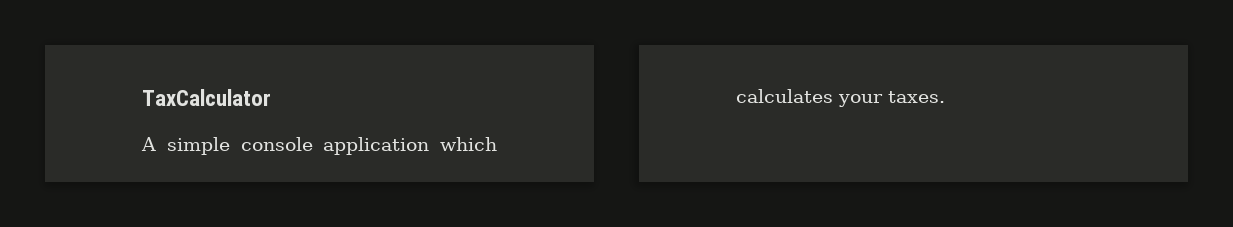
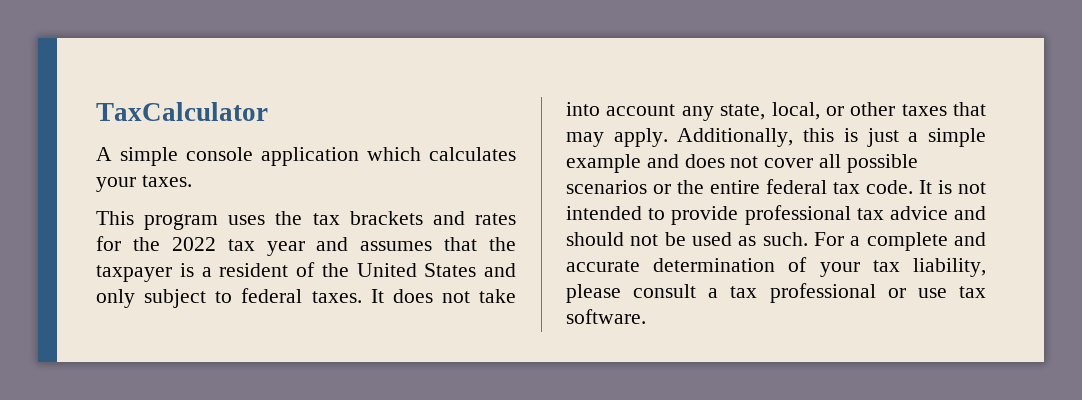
(945, 97) none -> [96,211,516,230] [96,236,516,256] [96,262,516,282] [96,288,516,308] [566,102,986,121] [566,128,986,147] [566,154,918,173] [566,179,986,194] [566,205,986,225] [566,232,986,251] [566,257,986,277] [566,283,986,303] [566,309,646,324] // This program uses the tax brackets and rates for the 2022 tax year and assumes that the taxpayer is a resident of the United States and only subject to federal taxes. It does not take into account any state, local, or other taxes that may apply. Additionally, this is just a simple example and does not cover all possible scenarios or the entire federal tax code. It is not intended to provide professional tax advice and should not be used as such. For a complete and accurate determination of your tax liability, please consult a tax professional or use tax software.

